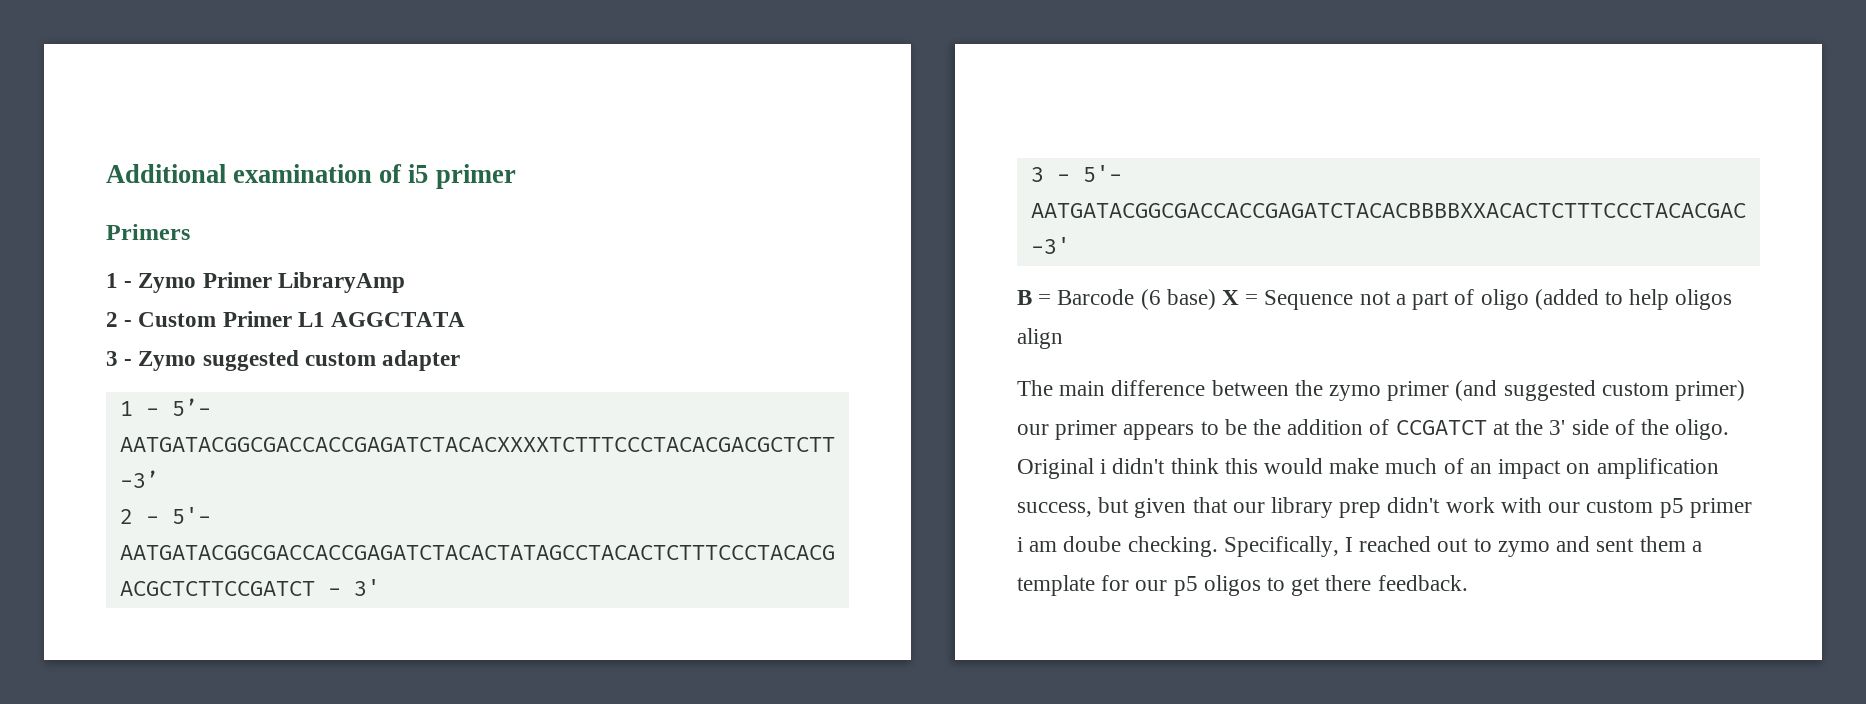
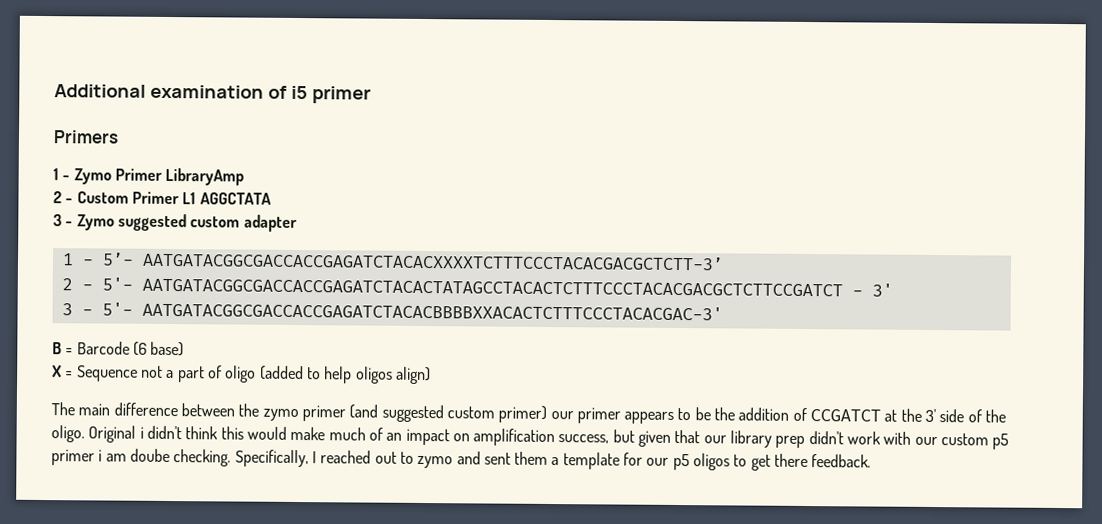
(1216, 299) none -> (185, 349) //
[1017,328,1063,349] align -> [395,366,431,385] align)

